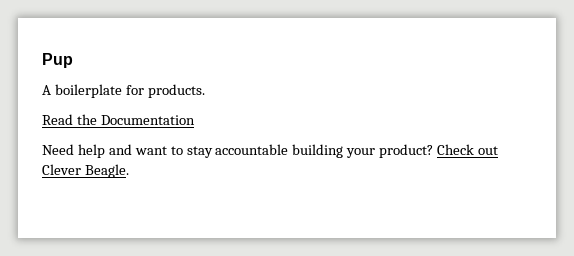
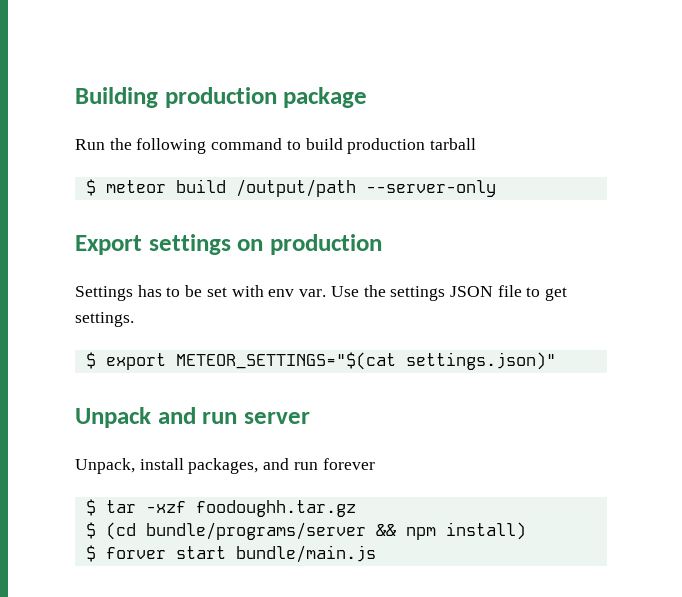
[42,53,73,68] [42,84,205,98] [42,114,195,125] [42,144,499,158] [42,164,129,178] Pup // A boilerplate for products. // Read the Documentation // Need help and want to stay accountable building your product? Check out Clever Beagle. -> [75,87,368,108] [75,138,477,154] [85,179,496,197] [75,234,382,255] [75,285,568,301] [75,312,134,327] [85,352,556,370] [75,407,310,428] [75,458,375,474] [85,499,356,517] [85,522,526,540] [85,545,376,563] Building production package // Run the following command to build production tarball // $ meteor build /output/path --server-only // Export settings on production // Settings has to be set with env var. Use the settings JSON file to get settings. // $ export METEOR_SETTINGS="$(cat settings.json)" // Unpack and run server // Unpack, install packages, and run forever // $ tar -xzf foodoughh.tar.gz // $ (cd bundle/programs/server && npm install) // $ forver start bundle/main.js

